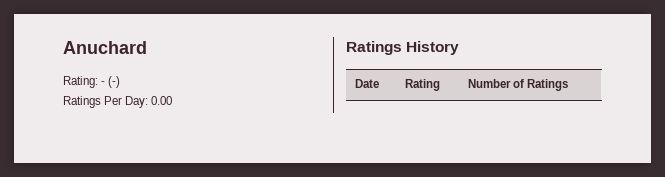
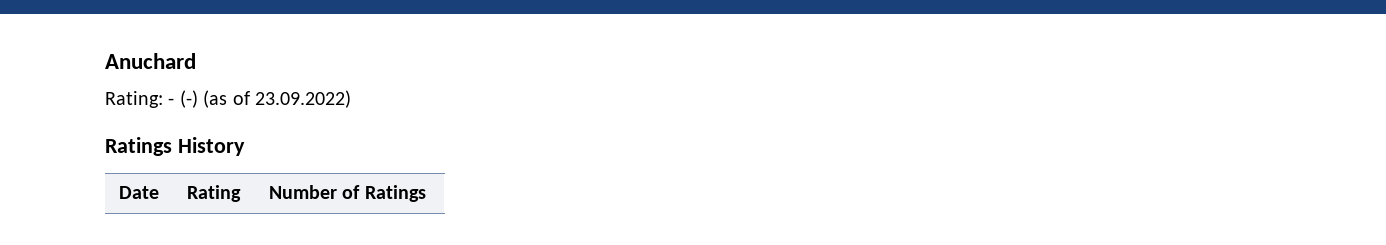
[63,96,173,108] // Ratings Per Day: 0.00 -> [203,90,351,108] (as of 23.09.2022)

